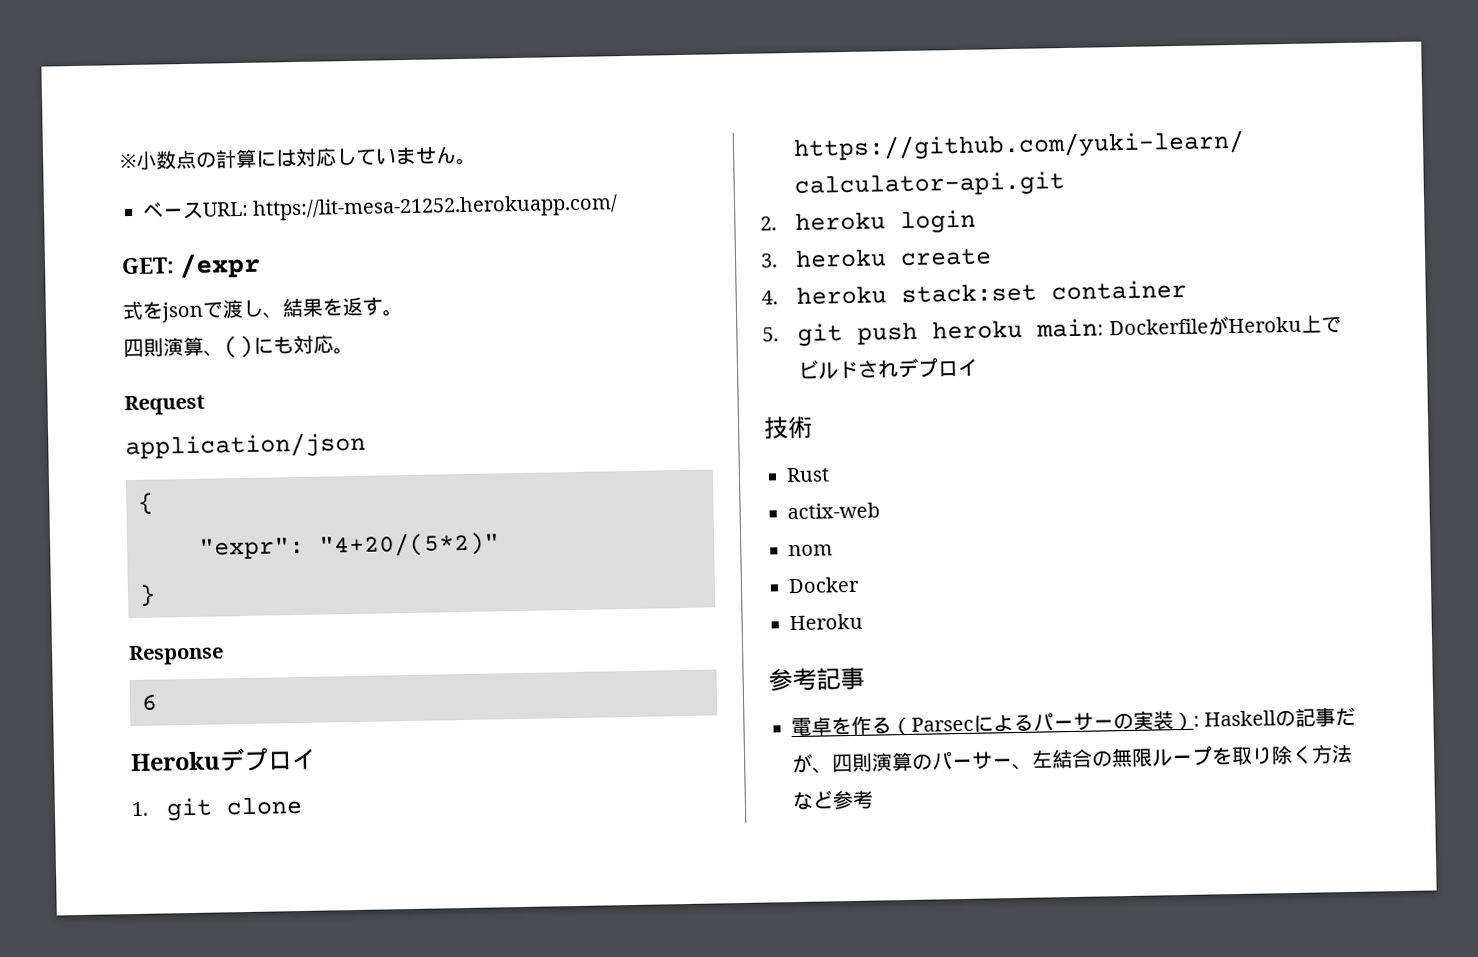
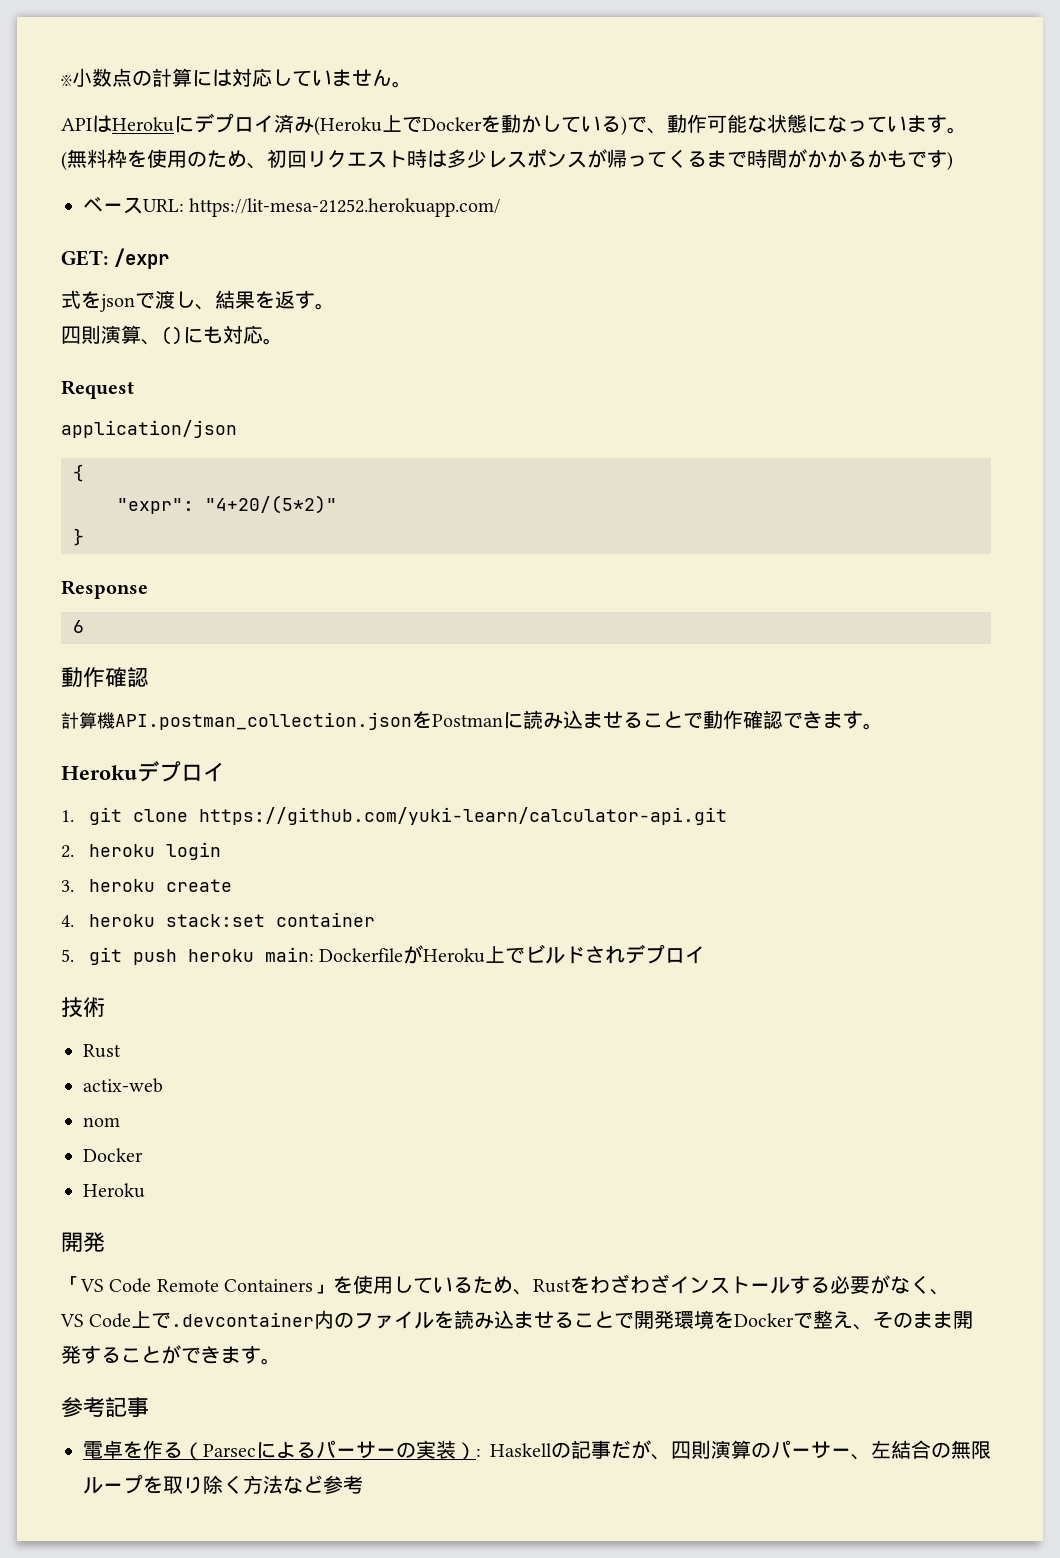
(477, 161) none -> [61,113,967,136] [61,149,953,171] // APIはHerokuにデプロイ済み(Heroku上でDockerを動かしている)で、動作可能な状態になっています。 // (無料枠を使用のため、初回リクエスト時は多少レスポンスが帰ってくるまで時間がかかるかもです)
(158, 702) none -> [61,667,149,687] [61,710,883,730] // 動作確認 // 計算機API.postman_collection.jsonをPostmanに読み込ませることで動作確認できます。
(863, 622) none -> [61,1232,105,1253] [61,1274,951,1295] [60,1310,974,1330] [61,1345,281,1365] // 開発 // 「VS Code Remote Containers」を使用しているため、Rustをわざわざインストールする必要がなく、 // VS Code上で.devcontainer内のファイルを読み込ませることで開発環境をDockerで整え、そのまま開発することができます。

